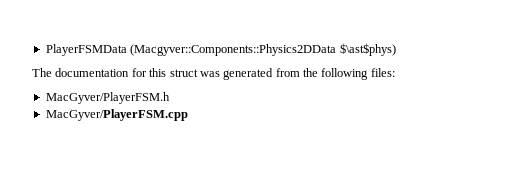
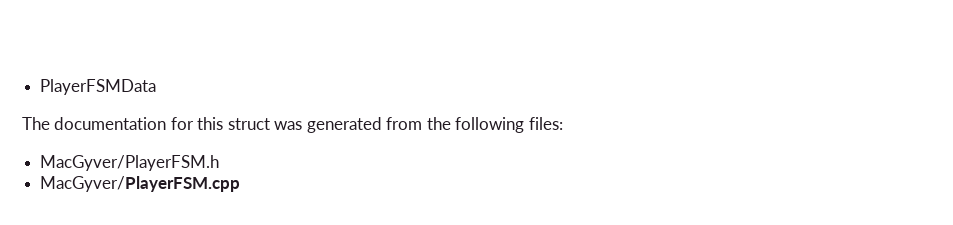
[130,43,396,56] (Macgyver::Components::Physics2DData $\ast$phys) -> (157, 87) none

